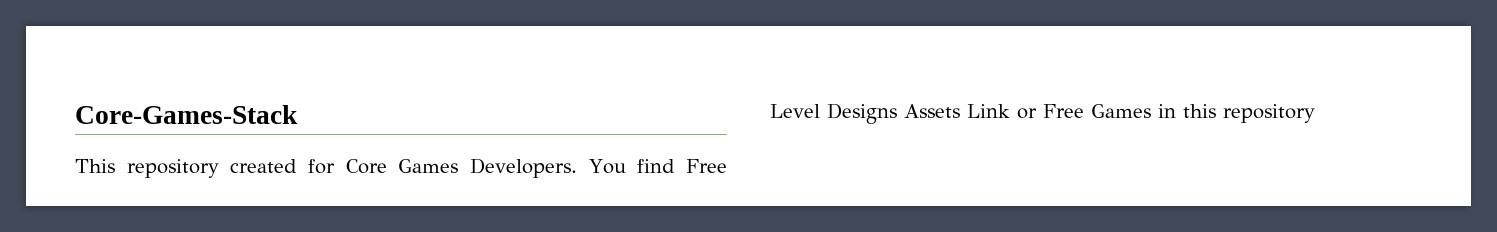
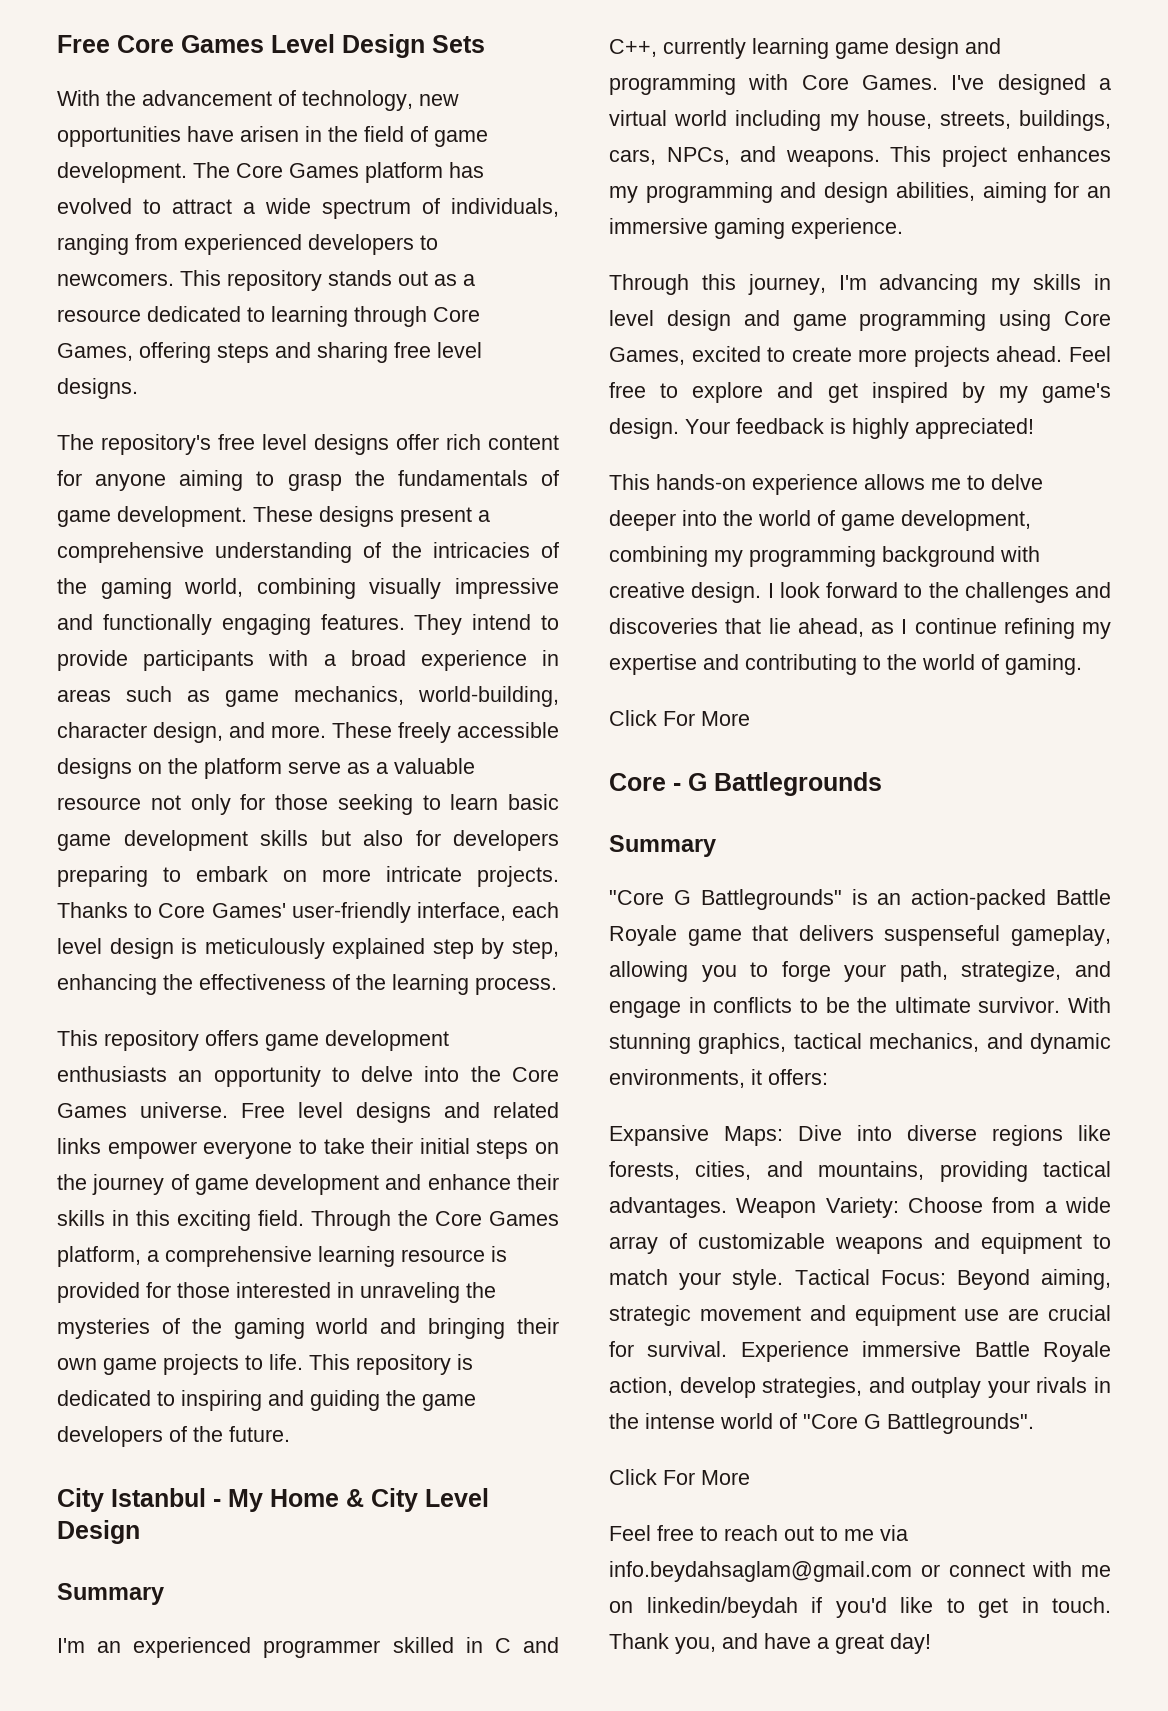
[75,105,298,124] [75,158,728,178] [770,103,1315,124] Core-Games-Stack // This repository created for Core Games Developers. You find Free Level Designs Assets Link or Free Games in this repository -> [57,34,485,58] [57,90,459,111] [57,126,488,147] [57,162,484,183] [57,198,559,219] [57,234,438,255] [57,270,475,291] [57,306,480,327] [57,342,482,363] [57,378,138,399] [57,434,559,455] [57,470,559,491] [57,506,490,527] [57,542,559,563] [57,578,559,599] [57,614,559,635] [57,650,559,671] [57,686,559,707] [57,722,559,743] [57,758,475,779] [57,794,559,815] [57,830,559,851] [57,866,559,887] [57,902,559,923] [57,938,559,959] [57,974,557,995] [57,1030,449,1051] [57,1066,559,1087] [57,1102,559,1123] [57,1138,559,1159] [57,1174,559,1195] [57,1210,559,1231] [57,1246,507,1267] [57,1282,496,1303] [57,1318,559,1339] [57,1354,473,1375] [57,1390,476,1411] [57,1426,290,1447] [57,1488,489,1512] [57,1520,140,1544] [57,1583,164,1605] [57,1637,560,1658] [609,38,1001,59] [609,74,1111,95] [609,110,1111,131] [609,146,1111,167] [609,182,1111,203] [609,218,903,239] [609,274,1111,295] [609,310,1111,331] [609,346,1111,367] [609,382,1111,403] [609,418,1034,439] [609,474,1043,495] [609,510,1031,531] [609,546,1040,567] [609,582,1111,603] [609,618,1111,639] [609,654,1082,675] [609,710,750,726] [609,772,882,796] [609,835,716,857] [609,889,1111,910] [609,925,1111,946] [609,961,1111,982] [609,997,1111,1018] [609,1033,1111,1054] [609,1069,828,1088] [609,1125,1111,1146] [609,1161,1111,1182] [609,1197,1111,1218] [609,1233,1111,1254] [609,1269,1111,1290] [609,1305,1111,1326] [609,1341,1111,1362] [609,1377,1111,1398] [609,1413,1034,1434] [609,1469,750,1485] [609,1525,908,1541] [609,1561,1111,1582] [609,1597,1111,1618] [609,1633,931,1654] Free Core Games Level Design Sets // With the advancement of technology, new opportunities have arisen in the field of game development. The Core Games platform has evolved to attract a wide spectrum of individuals, ranging from experienced developers to newcomers. This repository stands out as a resource dedicated to learning through Core Games, offering steps and sharing free level designs. // The repository's free level designs offer rich content for anyone aiming to grasp the fundamentals of game development. These designs present a comprehensive understanding of the intricacies of the gaming world, combining visually impressive and functionally engaging features. They intend to provide participants with a broad experience in areas such as game mechanics, world-building, character design, and more. These freely accessible designs on the platform serve as a valuable resource not only for those seeking to learn basic game development skills but also for developers preparing to embark on more intricate projects. Thanks to Core Games' user-friendly interface, each level design is meticulously explained step by step, enhancing the effectiveness of the learning process. // This repository offers game development enthusiasts an opportunity to delve into the Core Games universe. Free level designs and related links empower everyone to take their initial steps on the journey of game development and enhance their skills in this exciting field. Through the Core Games platform, a comprehensive learning resource is provided for those interested in unraveling the mysteries of the gaming world and bringing their own game projects to life. This repository is dedicated to inspiring and guiding the game developers of the future. // City Istanbul - My Home & City Level Design // Summary // I'm an experienced programmer skilled in C and C++, currently learning game design and programming with Core Games. I've designed a virtual world including my house, streets, buildings, cars, NPCs, and weapons. This project enhances my programming and design abilities, aiming for an immersive gaming experience. // Through this journey, I'm advancing my skills in level design and game programming using Core Games, excited to create more projects ahead. Feel free to explore and get inspired by my game's design. Your feedback is highly appreciated! // This hands-on experience allows me to delve deeper into the world of game development, combining my programming background with creative design. I look forward to the challenges and discoveries that lie ahead, as I continue refining my expertise and contributing to the world of gaming. // Click For More // Core - G Battlegrounds // Summary // "Core G Battlegrounds" is an action-packed Battle Royale game that delivers suspenseful gameplay, allowing you to forge your path, strategize, and engage in conflicts to be the ultimate survivor. With stunning graphics, tactical mechanics, and dynamic environments, it offers: // Expansive Maps: Dive into diverse regions like forests, cities, and mountains, providing tactical advantages. Weapon Variety: Choose from a wide array of customizable weapons and equipment to match your style. Tactical Focus: Beyond aiming, strategic movement and equipment use are crucial for survival. Experience immersive Battle Royale action, develop strategies, and outplay your rivals in the intense world of "Core G Battlegrounds". // Click For More // Feel free to reach out to me via info.beydahsaglam@gmail.com or connect with me on linkedin/beydah if you'd like to get in touch. Thank you, and have a great day!

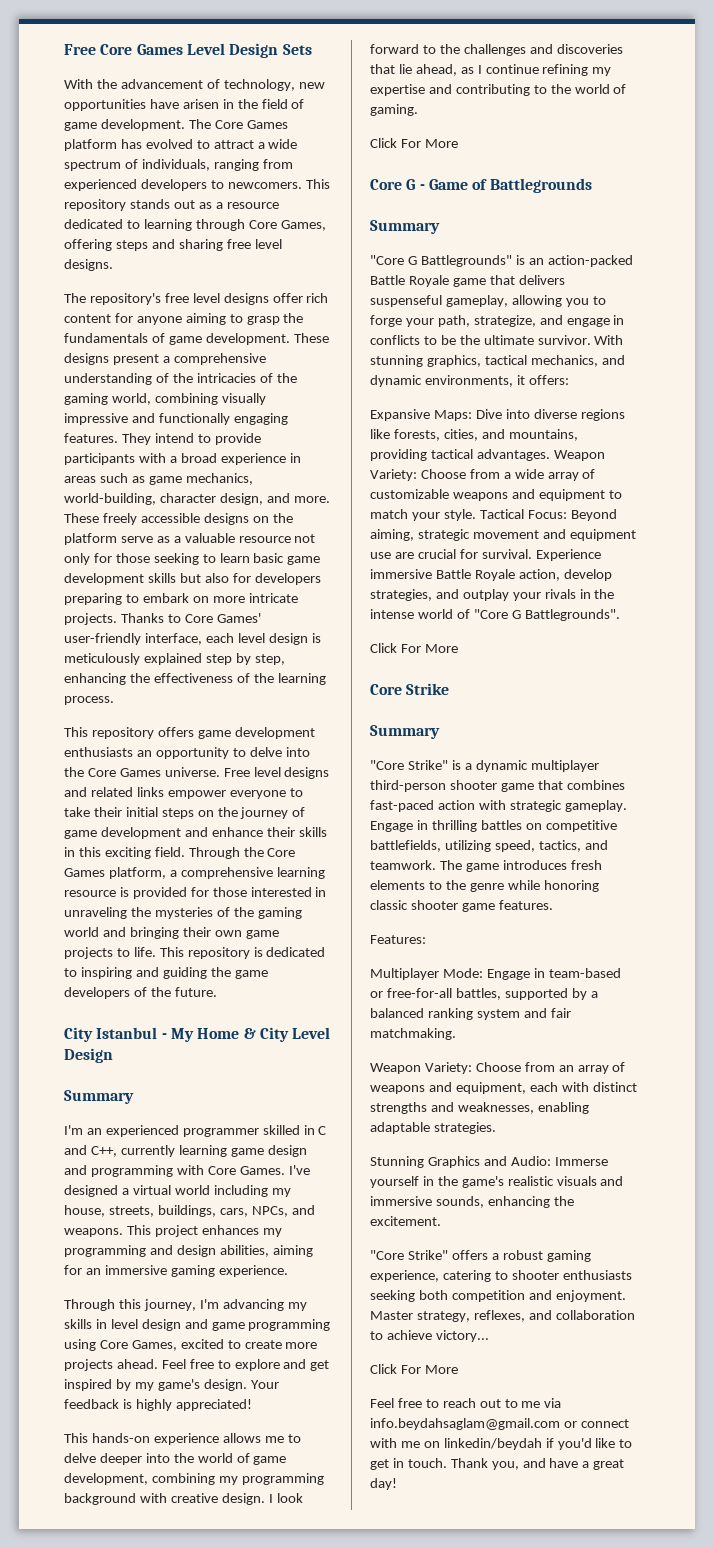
[673,773,707,791] - G -> [406,179,488,190] G - Game of
(750, 1477) none -> [370,683,450,695] [370,725,440,739] [370,760,599,772] [370,780,625,792] [370,800,627,812] [370,820,617,832] [370,840,608,852] [370,860,602,872] [370,880,599,892] [370,900,553,912] [370,935,426,944] [370,968,621,980] [370,988,598,1000] [370,1008,571,1020] [370,1028,456,1040] [370,1062,626,1074] [370,1082,637,1094] [370,1102,589,1114] [370,1122,496,1134] [370,1156,608,1168] [370,1176,624,1188] [370,1196,574,1208] [370,1216,441,1226] [370,1250,591,1262] [370,1270,632,1282] [370,1290,626,1302] [370,1310,635,1322] [370,1330,489,1342] [370,1364,458,1374] // Core Strike // Summary // "Core Strike" is a dynamic multiplayer third-person shooter game that combines fast-paced action with strategic gameplay. Engage in thrilling battles on competitive battlefields, utilizing speed, tactics, and teamwork. The game introduces fresh elements to the genre while honoring classic shooter game features. // Features: // Multiplayer Mode: Engage in team-based or free-for-all battles, supported by a balanced ranking system and fair matchmaking. // Weapon Variety: Choose from an array of weapons and equipment, each with distinct strengths and weaknesses, enabling adaptable strategies. // Stunning Graphics and Audio: Immerse yourself in the game's realistic visuals and immersive sounds, enhancing the excitement. // "Core Strike" offers a robust gaming experience, catering to shooter enthusiasts seeking both competition and enjoyment. Master strategy, reflexes, and collaboration to achieve victory... // Click For More

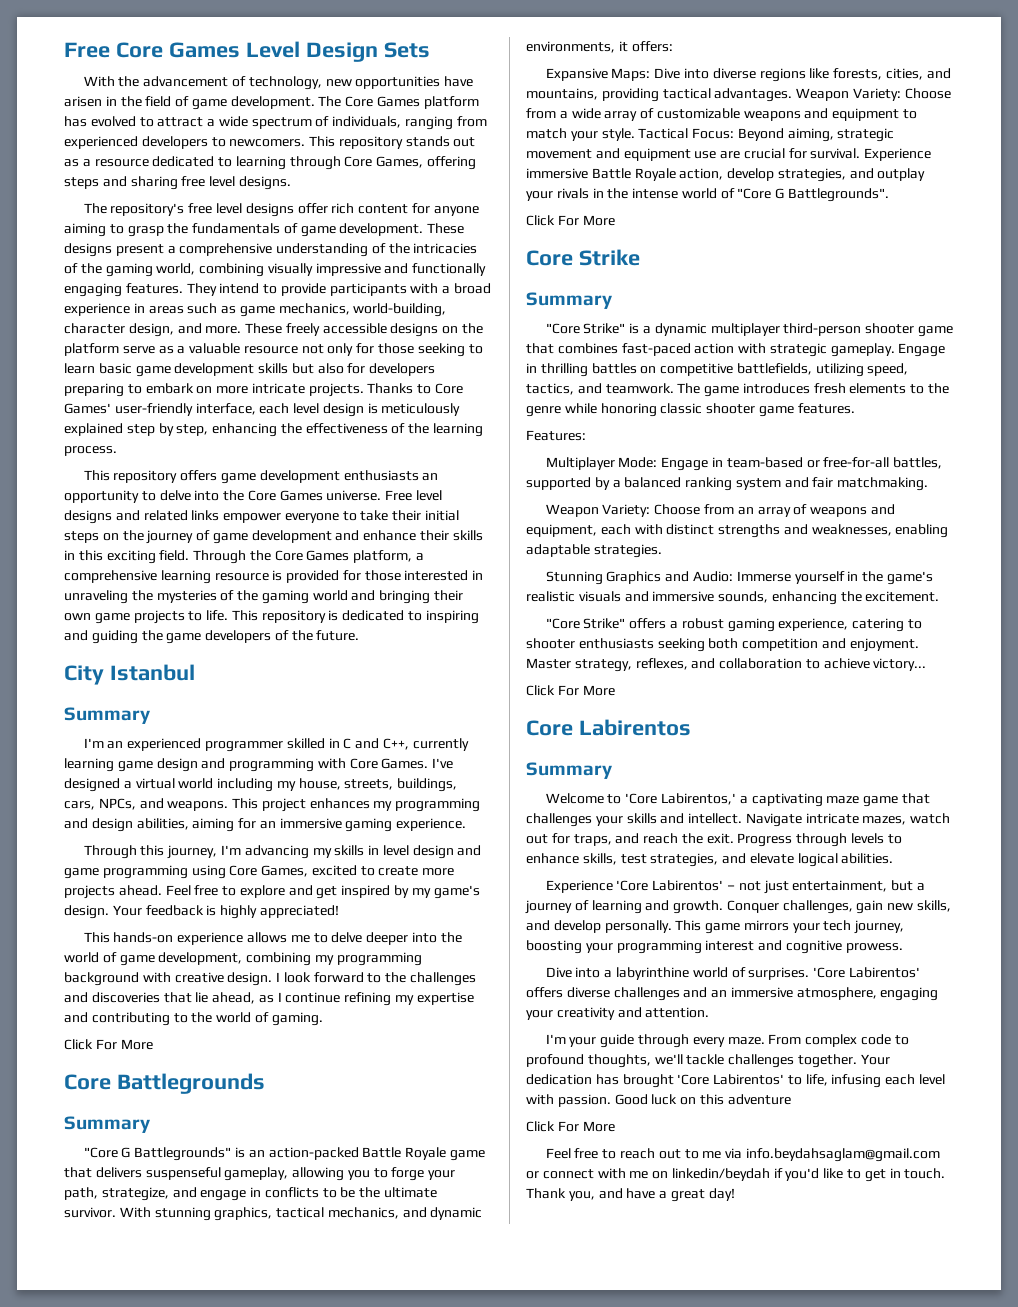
[161,1027,331,1042] [64,1048,113,1063] - My Home & City Level Design -> (195, 672) none
[406,179,488,190] G - Game of -> (111, 1082) none
(458, 1369) none -> [526,719,691,736] [526,762,612,779] [545,793,930,807] [526,813,951,827] [526,833,902,847] [526,853,894,867] [545,880,925,894] [525,900,952,914] [526,920,905,934] [526,940,903,954] [545,967,920,980] [526,987,939,1001] [526,1007,710,1020] [545,1034,909,1048] [526,1054,890,1068] [526,1074,946,1088] [526,1094,791,1107] [526,1121,615,1132] // Core Labirentos // Summary // Welcome to 'Core Labirentos,' a captivating maze game that challenges your skills and intellect. Navigate intricate mazes, watch out for traps, and reach the exit. Progress through levels to enhance skills, test strategies, and elevate logical abilities. // Experience 'Core Labirentos' – not just entertainment, but a journey of learning and growth. Conquer challenges, gain new skills, and develop personally. This game mirrors your tech journey, boosting your programming interest and cognitive prowess. // Dive into a labyrinthine world of surprises. 'Core Labirentos' offers diverse challenges and an immersive atmosphere, engaging your creativity and attention. // I'm your guide through every maze. From complex code to profound thoughts, we'll tackle challenges together. Your dedication has brought 'Core Labirentos' to life, infusing each level with passion. Good luck on this adventure // Click For More

